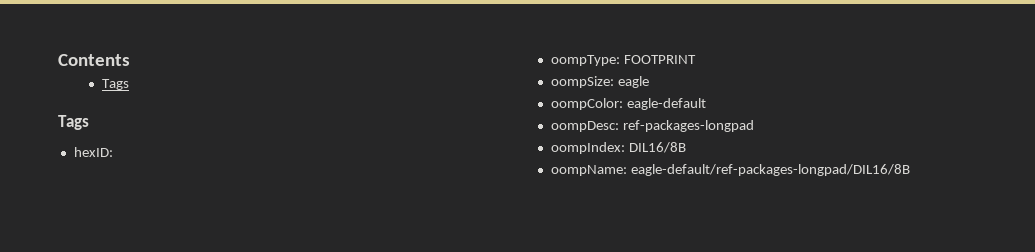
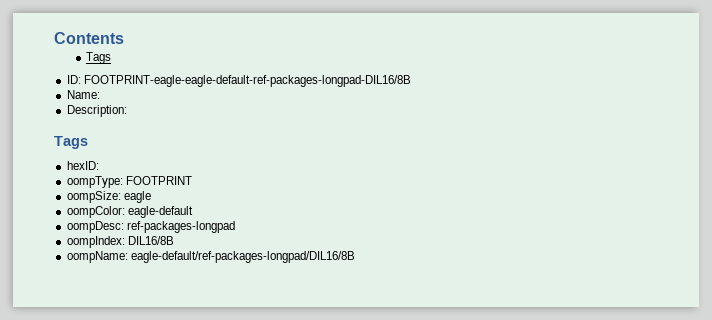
(129, 84) none -> [66,75,411,87] [66,90,100,99] [66,105,127,117] // ID: FOOTPRINT-eagle-eagle-default-ref-packages-longpad-DIL16/8B // Name: // Description:

